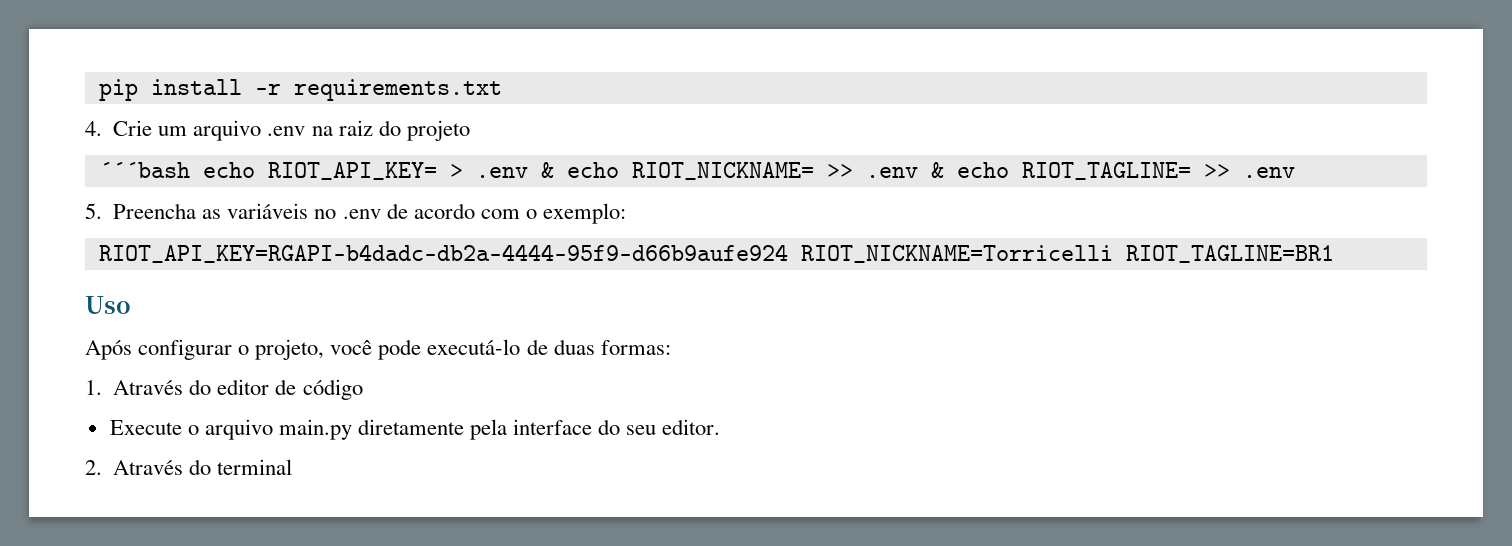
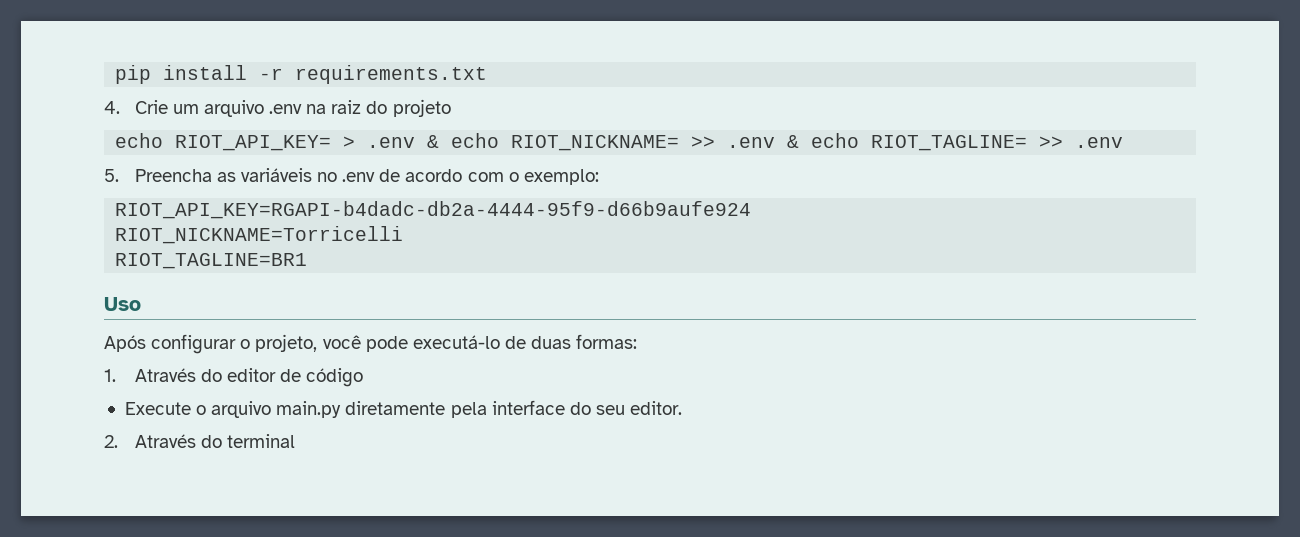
[98,162,190,178] ´´´bash -> (451, 108) none
(788, 253) none -> (752, 210) //
(1113, 254) none -> (404, 235) //

